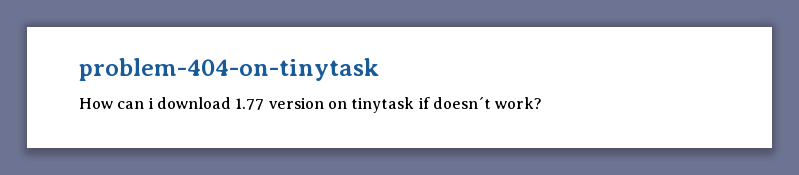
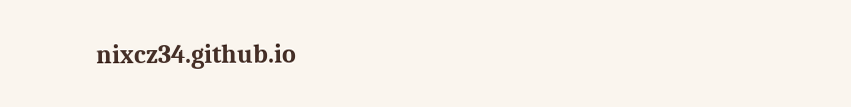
[79,58,379,81] [79,97,543,113] problem-404-on-tinytask // How can i download 1.77 version on tinytask if doesn´t work? -> [95,43,297,70] nixcz34.github.io

